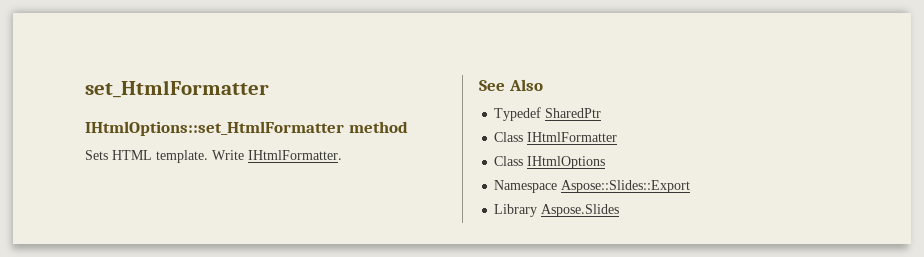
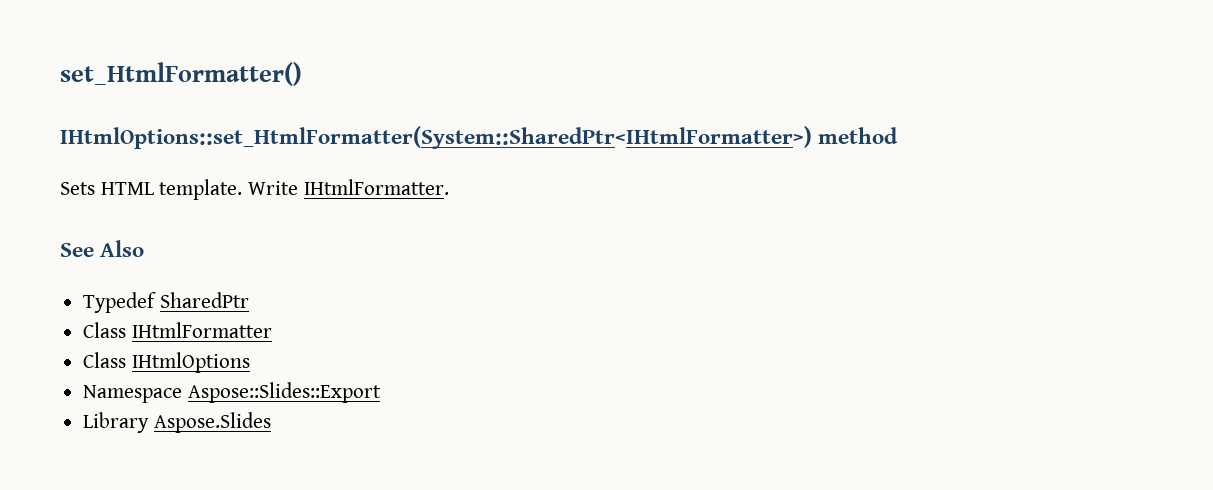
[85,80,269,98] [85,121,344,136] set_HtmlFormatter // IHtmlOptions::set_HtmlFormatter -> [60,62,302,86] [60,126,812,149] set_HtmlFormatter() // IHtmlOptions::set_HtmlFormatter(System::SharedPtr<IHtmlFormatter>)

